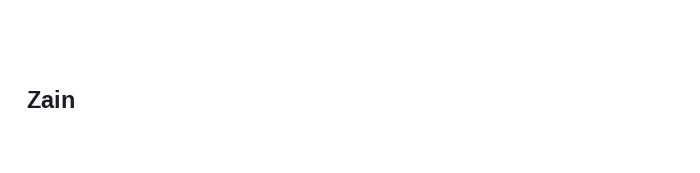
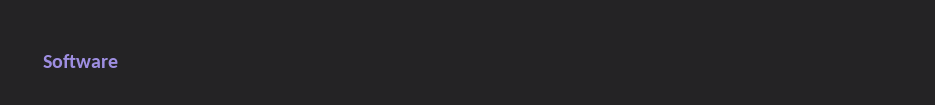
[27,90,75,108] Zain -> [43,54,118,68] Software

